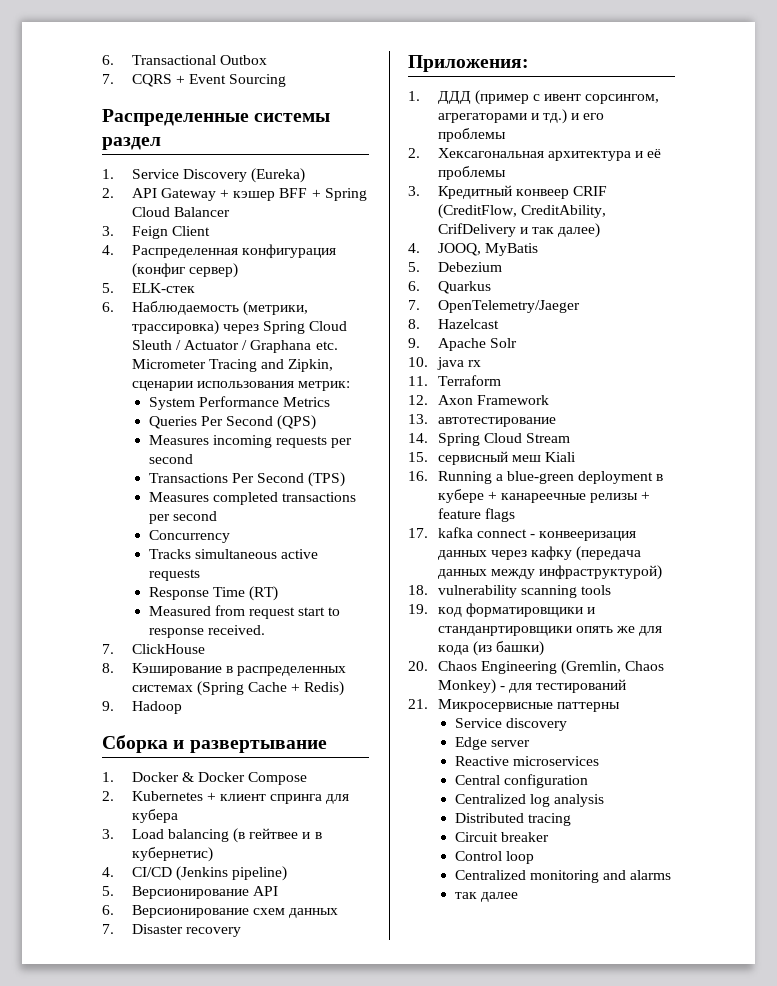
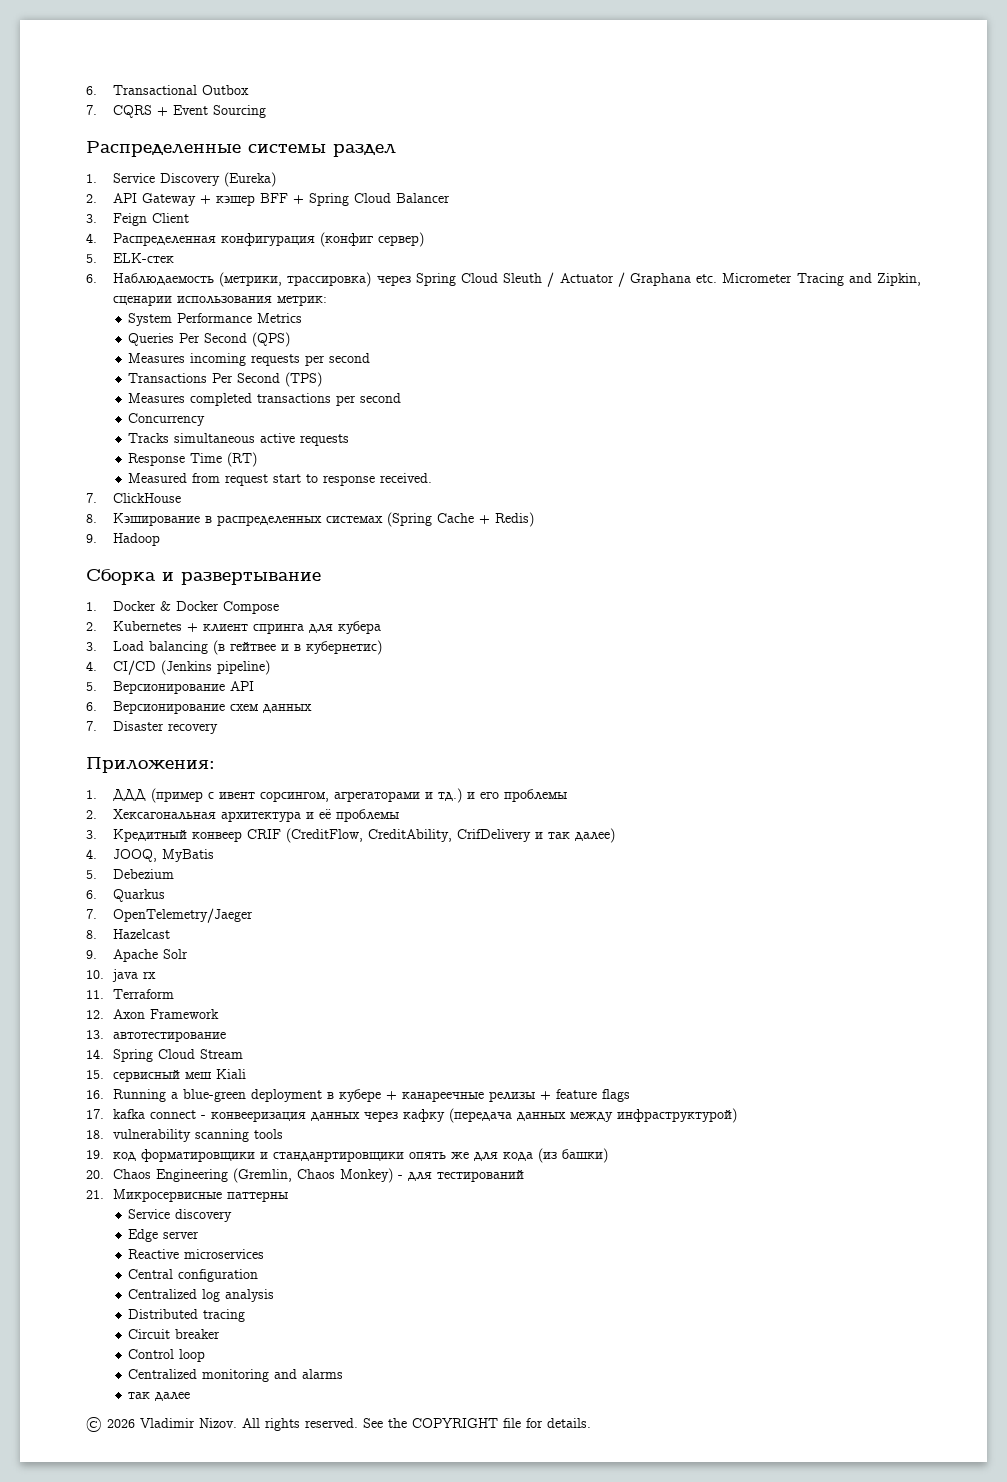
(518, 897) none -> [86,1417,591,1432] // © 2026 Vladimir Nizov. All rights reserved. See the COPYRIGHT file for details.

